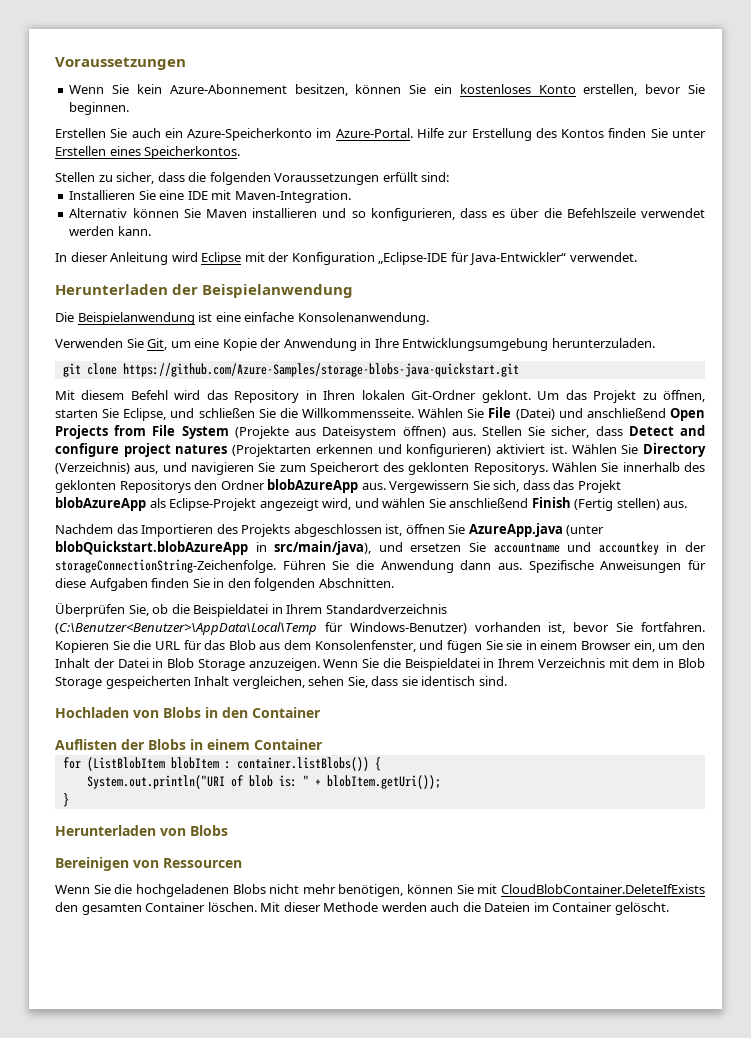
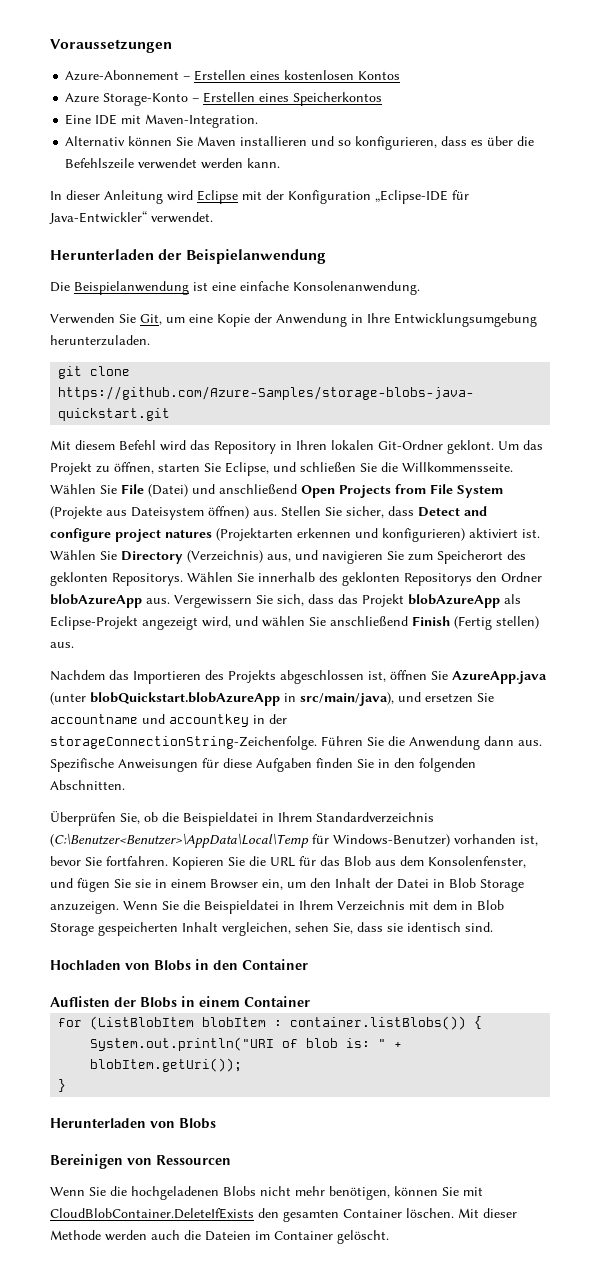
[69,84,706,96] [69,102,130,115] [55,128,707,141] [55,146,241,159] [55,172,450,185] [69,190,185,200] Wenn Sie kein Azure-Abonnement besitzen, können Sie ein kostenloses Konto erstellen, bevor Sie beginnen. // Erstellen Sie auch ein Azure-Speicherkonto im Azure-Portal. Hilfe zur Erstellung des Kontos finden Sie unter Erstellen eines Speicherkontos. // Stellen zu sicher, dass die folgenden Voraussetzungen erfüllt sind: // Installieren Sie eine -> [65,70,401,81] [65,92,383,106] [65,114,92,125] Azure-Abonnement – Erstellen eines kostenlosen Kontos // Azure Storage-Konto – Erstellen eines Speicherkontos // Eine

